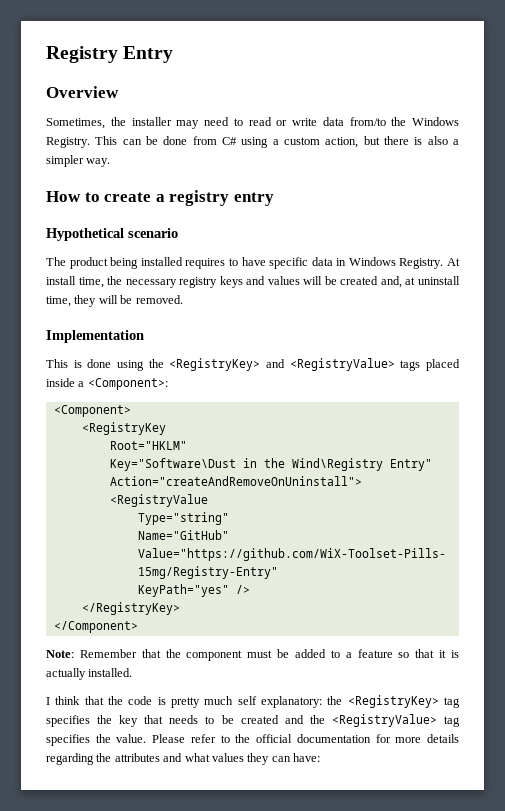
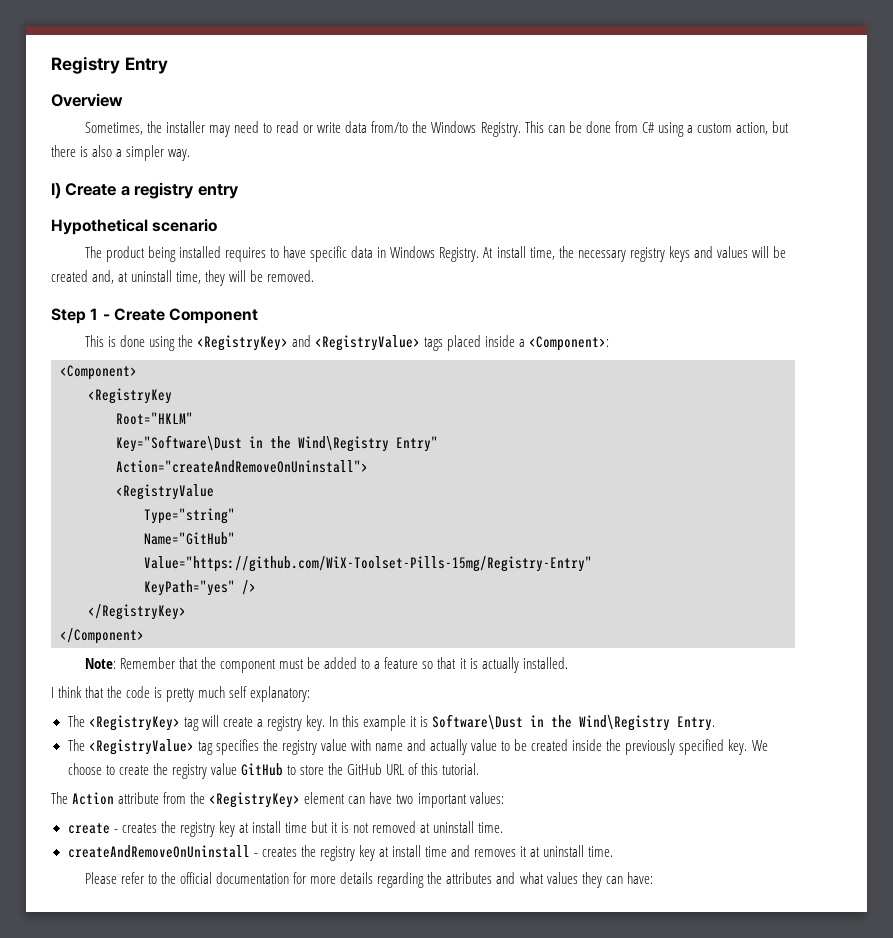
[46,191,152,202] How to create -> [51,182,117,199] I) Create
[46,330,144,343] Implementation -> [51,308,259,324] Step 1 - Create Component
[327,696,343,705] the -> [67,715,85,727] // The
[46,714,460,727] [46,734,147,746] specifies the key that needs to be created and the <RegistryValue> tag specifies the value. -> [201,714,716,731] [67,739,768,755] [67,763,480,779] [51,792,504,808] [67,821,504,837] [67,845,614,861] will create a registry key. In this example it is Software\Dust in the Wind\Registry Entry. // The <RegistryValue> tag specifies the registry value with name and actually value to be created inside the previously specified key. We choose to create the registry value GitHub to store the GitHub URL of this tutorial. // The Action attribute from the <RegistryKey> element can have two important values: // create - creates the registry key at install time but it is not removed at uninstall time. // createAndRemoveOnUninstall - creates the registry key at install time and removes it at uninstall time. //

